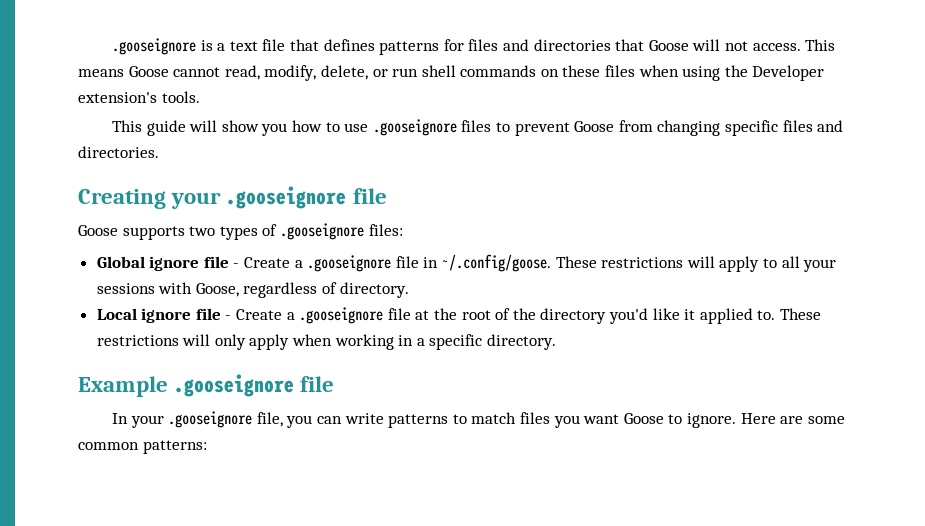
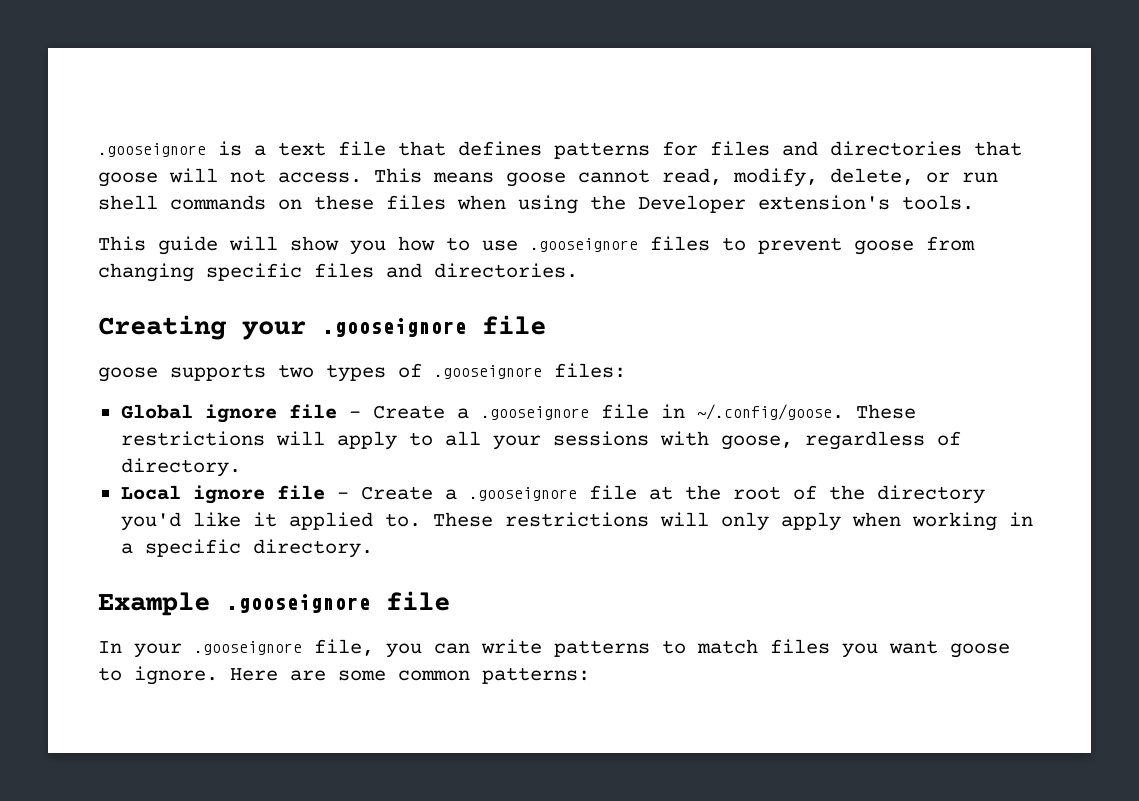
[648,40,689,51] Goose -> [98,172,158,187] goose
[128,66,169,77] Goose -> [506,172,566,187] goose
[574,121,615,132] Goose -> [854,240,914,255] goose
[78,225,118,236] Goose -> [98,367,158,382] goose
[195,283,239,297] Goose, -> [720,435,793,450] goose,
[623,413,664,424] Goose -> [950,643,1010,658] goose

